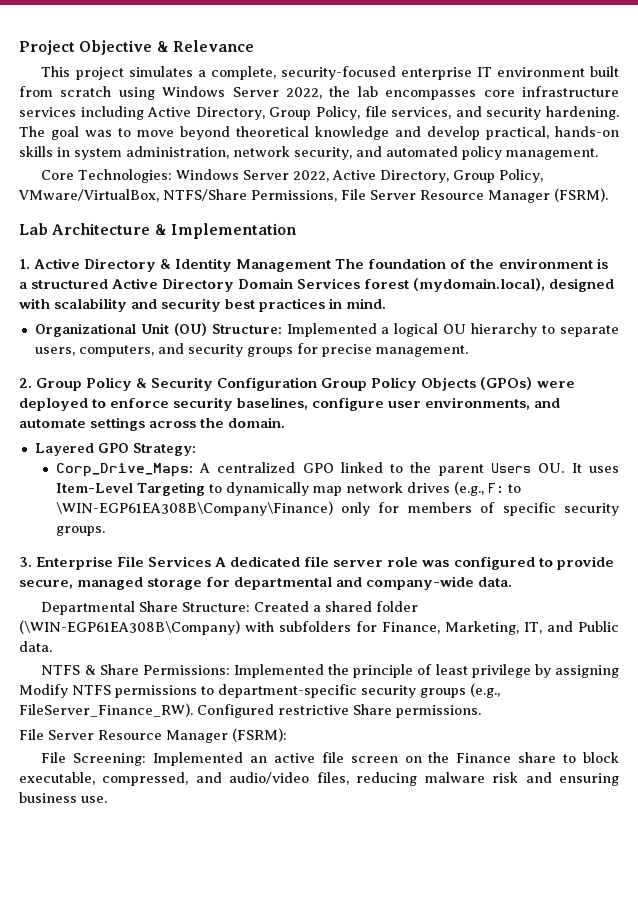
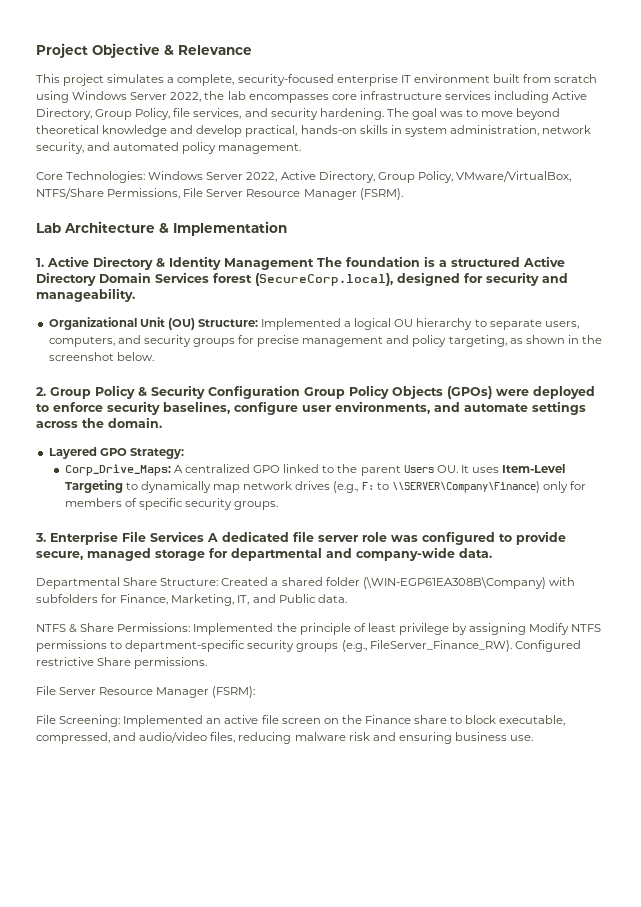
[450,258,593,269] of the environment -> (420, 261) none
[413,278,615,292] [19,298,387,312] (mydomain.local), designed with scalability and security best practices in mind. -> [255,272,568,286] [36,288,135,302] (SecureCorp.local), designed for security and manageability.
[375,345,468,357] management. -> [302,335,603,347] [48,352,154,361] management and policy targeting, as shown in the screenshot below.
[55,501,333,516] \WIN-EGP61EA308B\Company\Finance) -> [391,481,540,493] \\SERVER\Company\Finance)

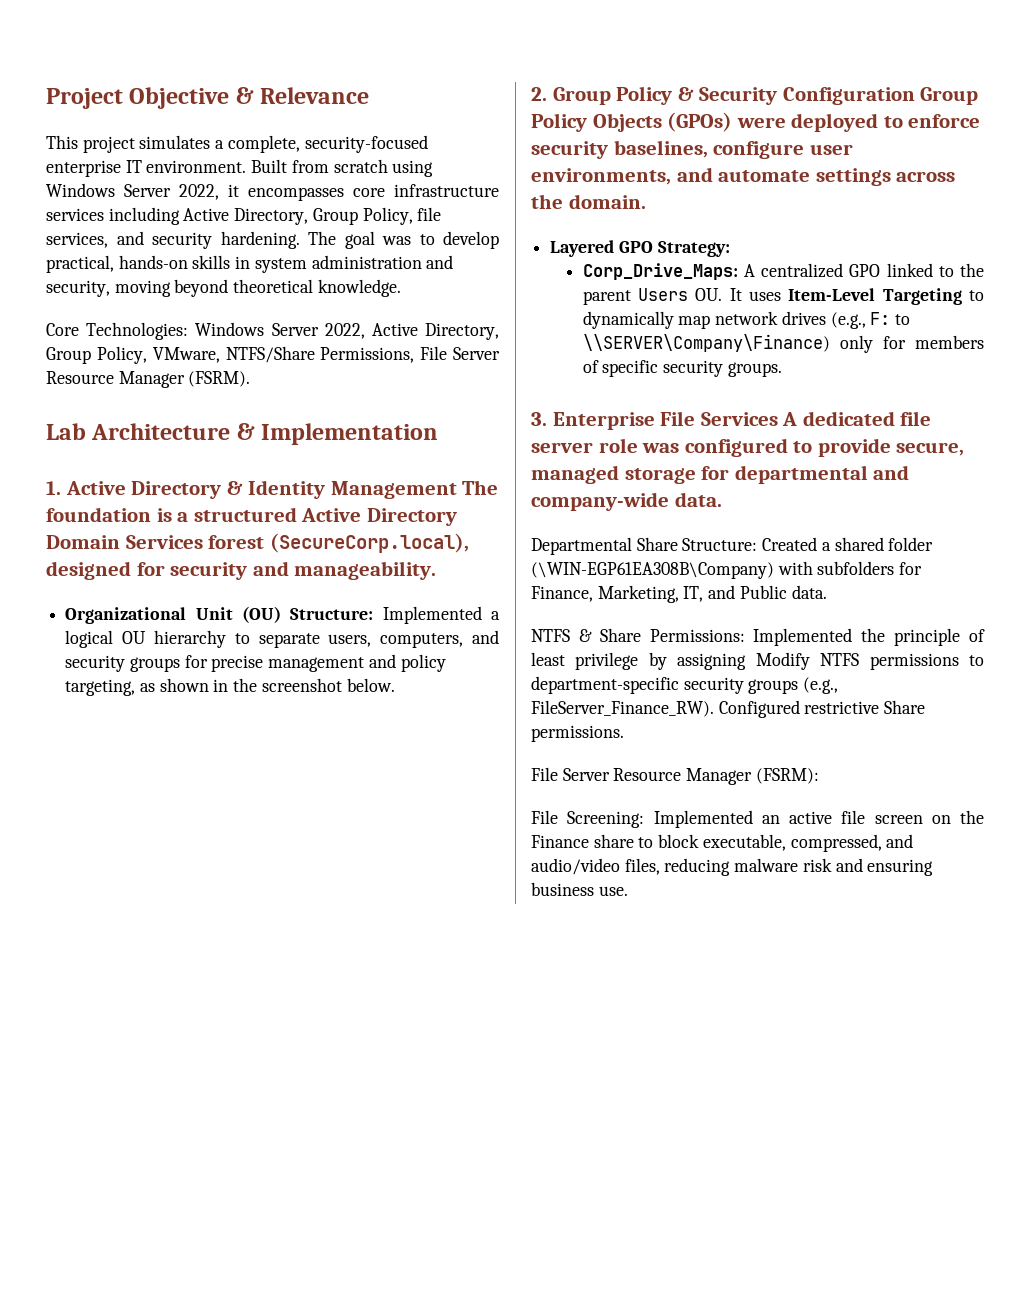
[413,74,520,83] environment built -> [146,159,288,173] environment. Built
[204,91,246,100] the lab -> [228,184,239,197] it
[481,108,561,120] [36,125,194,137] move beyond theoretical knowledge and -> (435, 239) none
[449,125,592,136] [36,142,302,154] administration, network security, and automated policy management. -> [311,255,454,269] [46,279,401,297] administration and security, moving beyond theoretical knowledge.
[455,171,571,182] VMware/VirtualBox, -> [152,347,220,363] VMware,

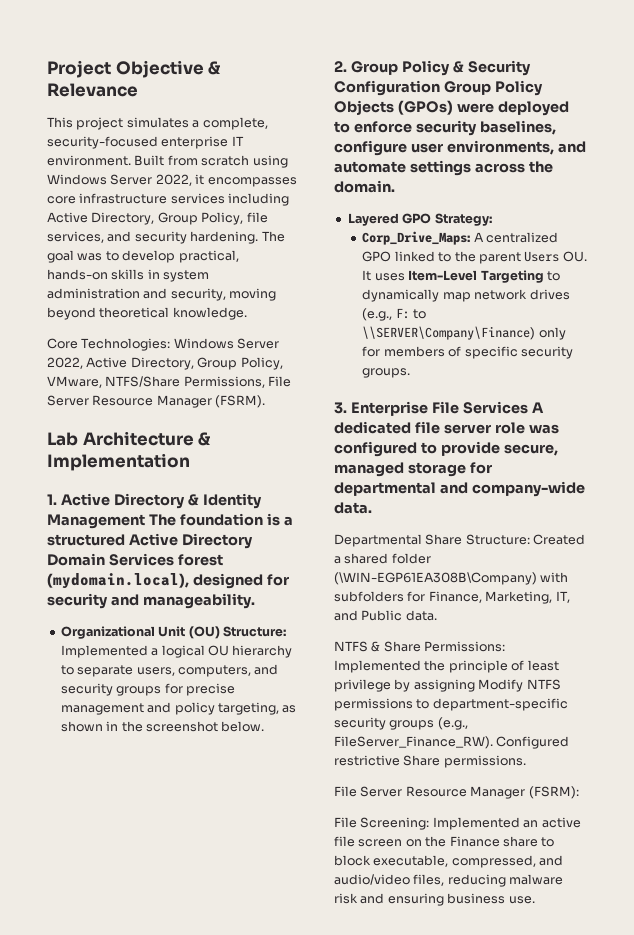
[269,533,469,553] (SecureCorp.local), -> [47,573,189,589] (mydomain.local),

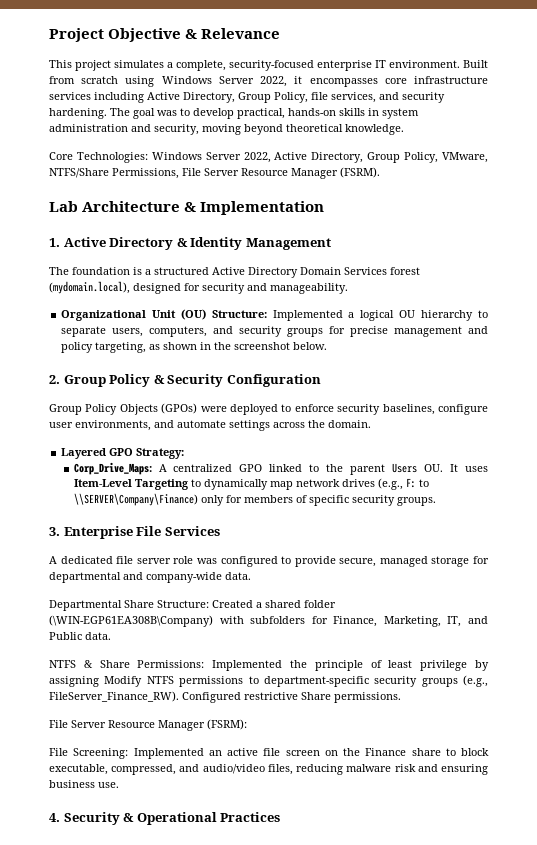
(145, 521) none -> (331, 244) //
(440, 88) none -> (321, 380) //
(528, 407) none -> (220, 531) //
(535, 900) none -> [49,812,281,825] // 4. Security & Operational Practices

